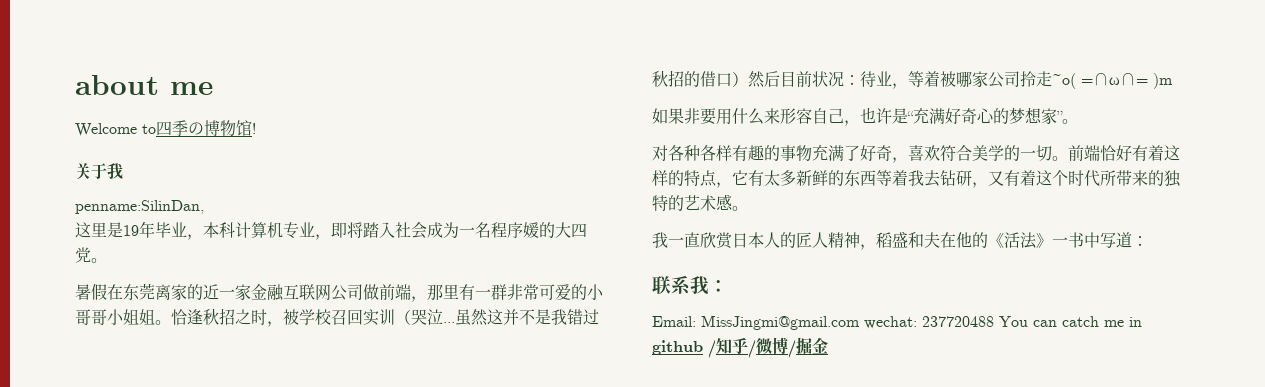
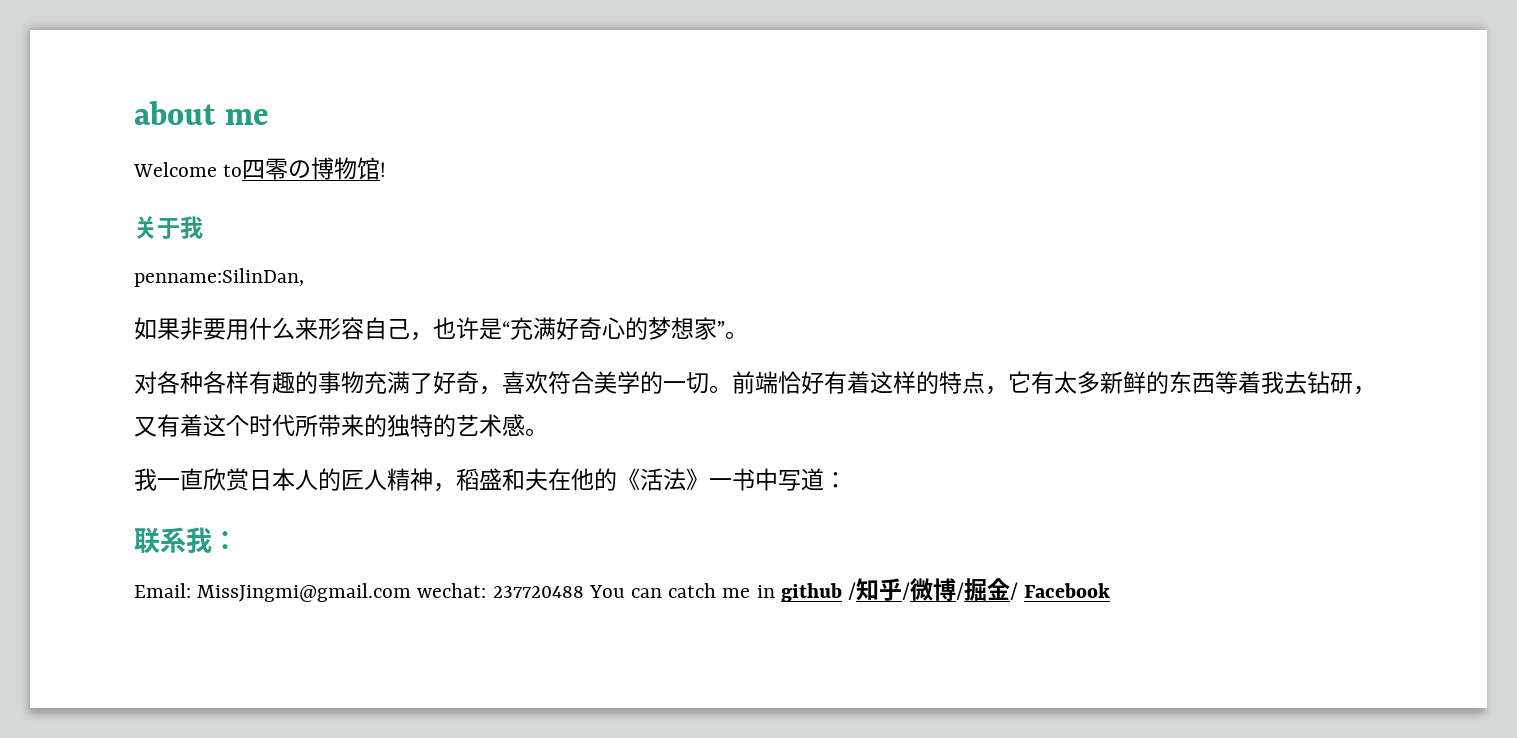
[172,120,188,136] 季 -> [265,158,289,180] 零
[75,221,587,240] [75,247,107,263] [75,283,604,302] [75,308,599,327] [652,70,1173,89] // 这里是19年毕业，本科计算机专业，即将踏入社会成为一名程序媛的大四党。 // 暑假在东莞离家的近一家金融互联网公司做前端，那里有一群非常可爱的小哥哥小姐姐。恰逢秋招之时，被学校召回实训（哭泣...虽然这并不是我错过秋招的借口）然后目前状况：待业，等着被哪家公司拎走~o( =∩ω∩= )m -> (304, 277) none
(828, 345) none -> [1010,582,1111,600] / Facebook

